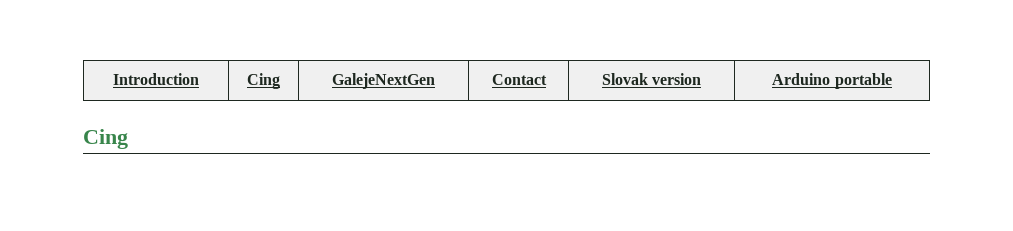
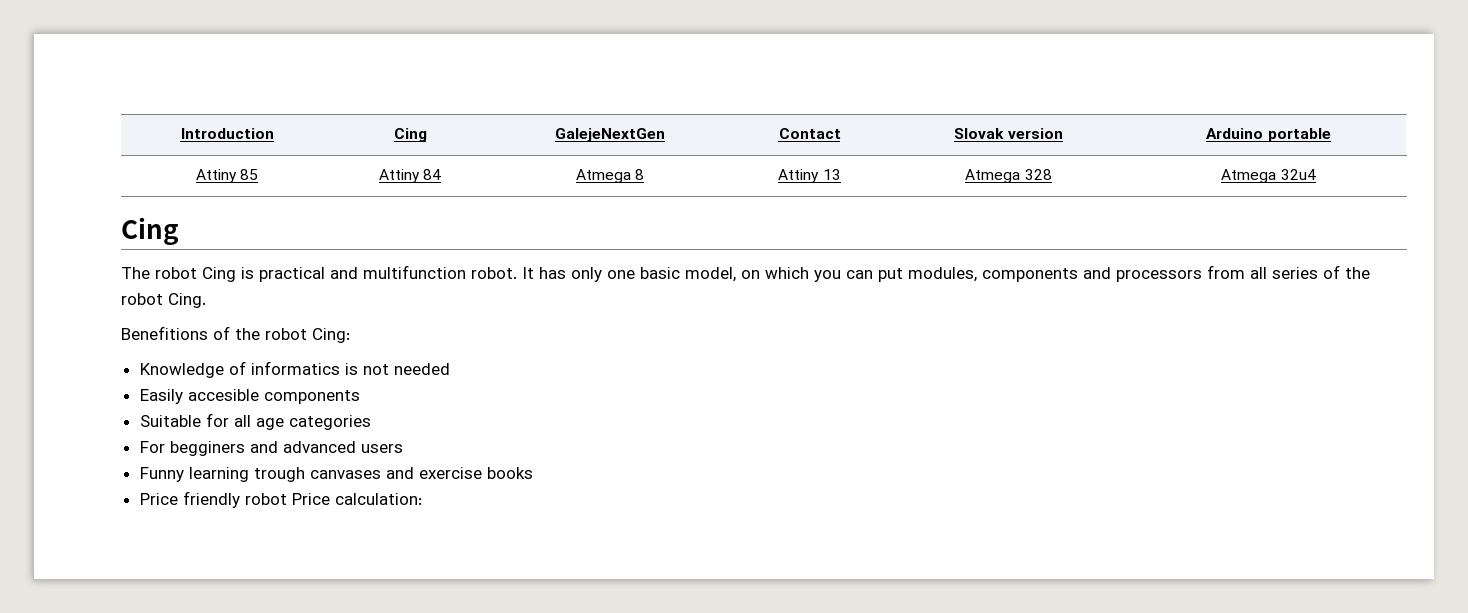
[83,129,128,149] // Cing -> [195,169,259,183] [378,169,442,183] [575,169,645,183] [778,169,841,183] [965,169,1052,183] [1221,169,1316,183] [121,217,179,245] [121,265,1370,282] [121,293,206,308] [121,326,350,343] [139,361,450,378] [139,389,360,404] [139,413,371,430] [139,441,403,456] [139,467,533,482] [139,491,422,508] // Attiny 85 | Attiny 84 | Atmega 8 | Attiny 13 | Atmega 328 | Atmega 32u4 // Cing // The robot Cing is practical and multifunction robot. It has only one basic model, on which you can put modules, components and processors from all series of the robot Cing. // Benefitions of the robot Cing: // Knowledge of informatics is not needed // Easily accesible components // Suitable for all age categories // For begginers and advanced users // Funny learning trough canvases and exercise books // Price friendly robot Price calculation:

